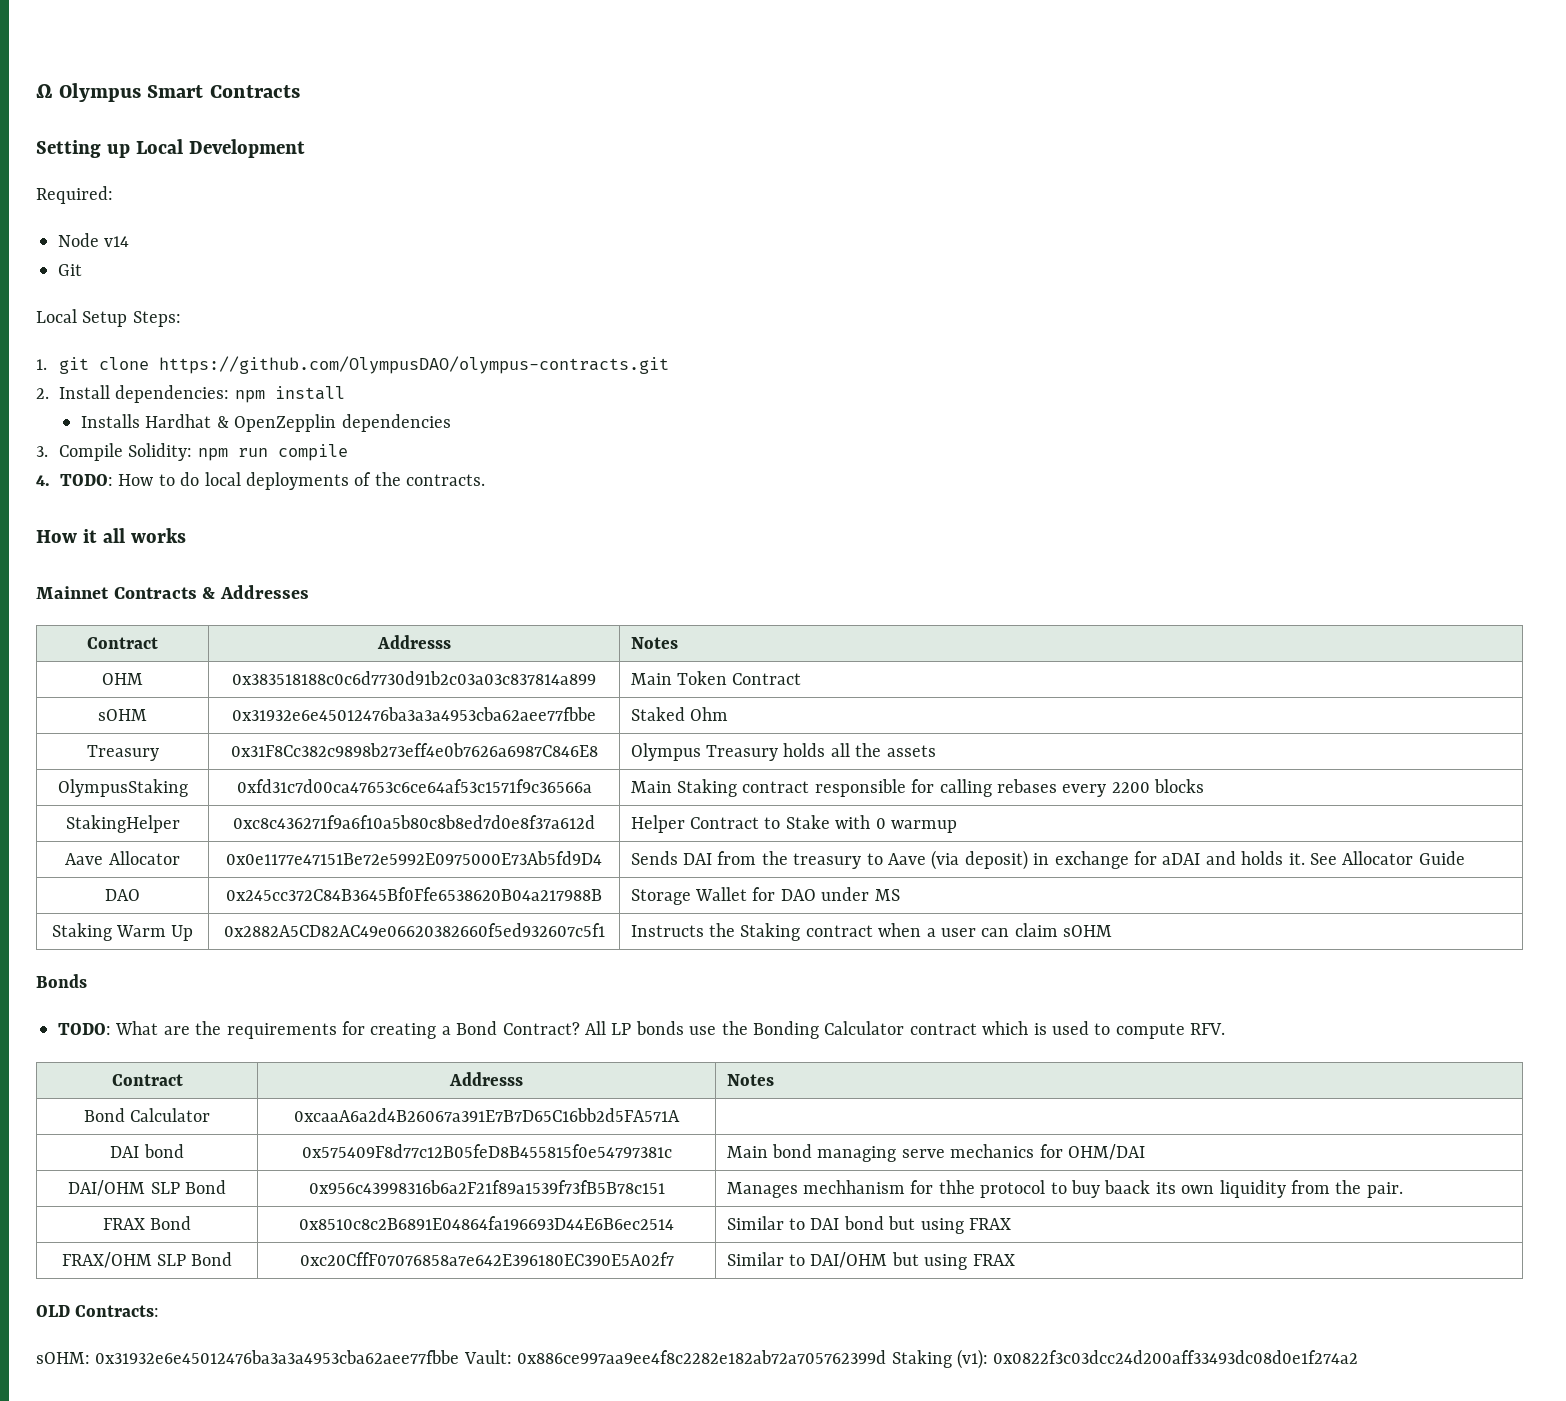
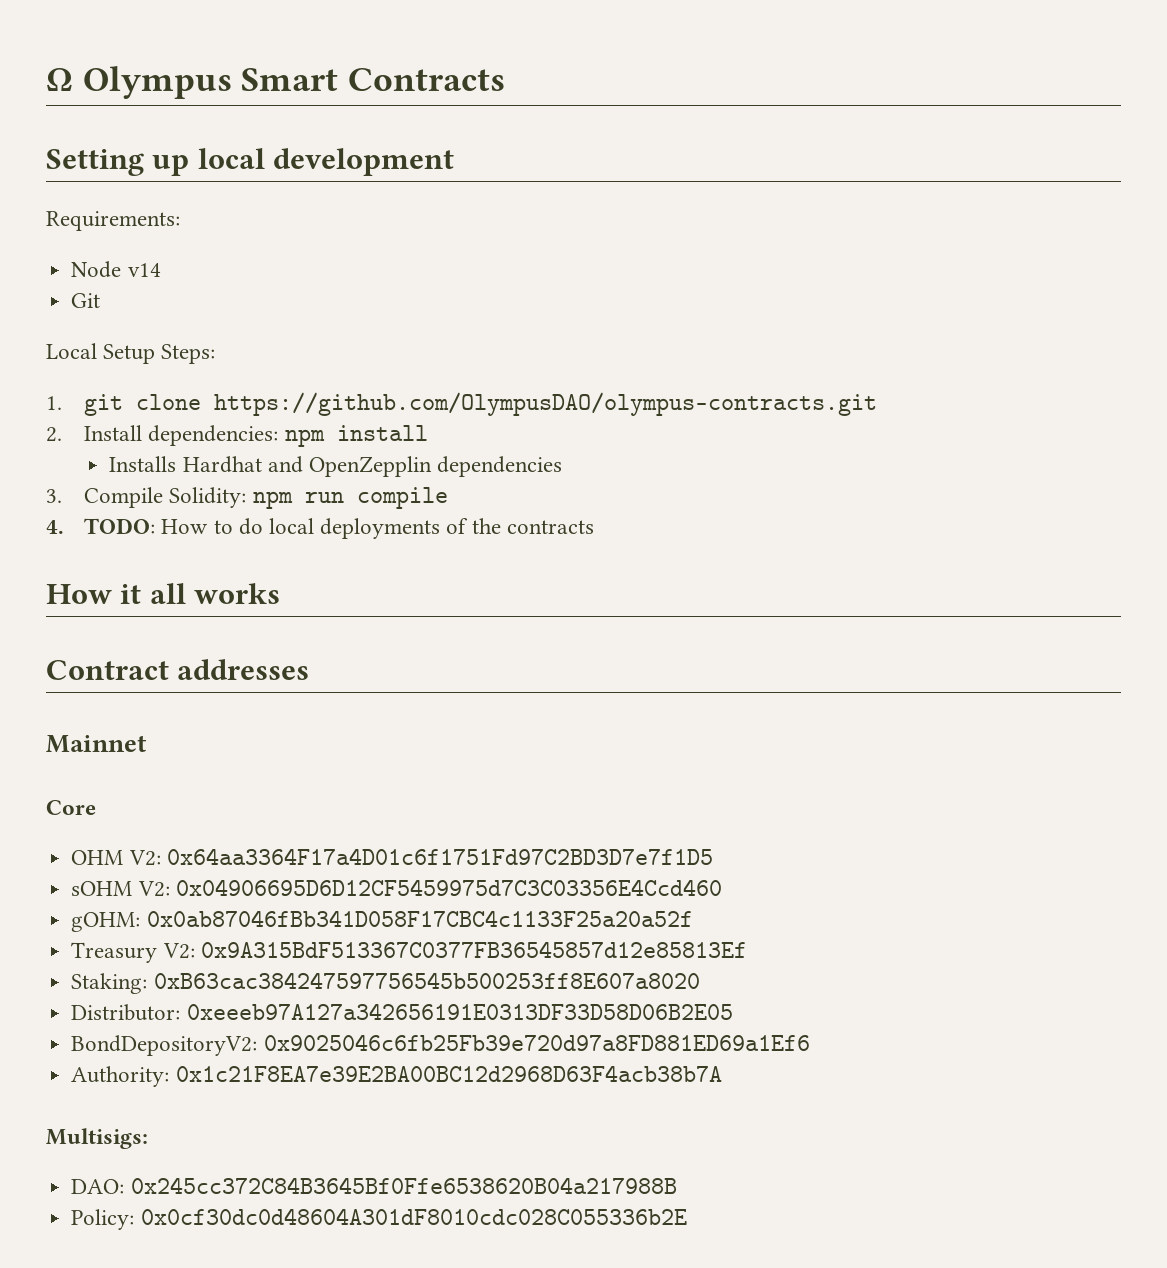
[135,139,305,158] [36,186,113,204] Local Development // Required: -> [197,148,455,176] [46,211,180,231] local development // Requirements:
[216,416,229,428] & -> [267,456,303,473] and
[406,474,486,486] contracts. -> [506,520,594,534] contracts
(186, 535) none -> [46,659,310,680] // Contract addresses
[113,585,310,599] [87,637,158,649] [376,635,451,649] [630,637,678,649] [102,673,143,685] [232,671,596,685] [630,671,802,685] [98,709,147,721] [232,707,596,721] [630,707,728,721] [86,745,159,761] [230,743,598,757] [630,743,936,761] [57,779,188,797] [236,779,592,793] [630,779,1205,797] [65,815,180,833] [233,815,595,829] [630,815,957,833] [65,851,180,865] [226,851,602,865] [630,850,1465,870] [105,889,140,901] [226,887,602,901] [630,887,900,905] [51,923,194,941] [223,923,605,937] [630,923,1113,941] [36,974,87,988] [58,1021,1226,1039] [111,1074,183,1086] [449,1072,523,1086] [726,1074,774,1086] [83,1108,211,1122] [294,1108,680,1122] [110,1144,184,1158] [301,1144,672,1158] [726,1144,1145,1162] [68,1180,226,1196] [308,1180,665,1194] [726,1180,1403,1198] [102,1216,192,1230] [299,1216,674,1230] [726,1216,1011,1234] [61,1252,233,1268] [299,1252,674,1266] [726,1252,1015,1270] [36,1305,160,1317] [36,1349,1359,1369] Contracts & Addresses // Contract | Addresss | Notes // OHM | 0x383518188c0c6d7730d91b2c03a03c837814a899 | Main Token Contract // sOHM | 0x31932e6e45012476ba3a3a4953cba62aee77fbbe | Staked Ohm // Treasury | 0x31F8Cc382c9898b273eff4e0b7626a6987C846E8 | Olympus Treasury holds all the assets // OlympusStaking | 0xfd31c7d00ca47653c6ce64af53c1571f9c36566a | Main Staking contract responsible for calling rebases every 2200 blocks // StakingHelper | 0xc8c436271f9a6f10a5b80c8b8ed7d0e8f37a612d | Helper Contract to Stake with 0 warmup // Aave Allocator | 0x0e1177e47151Be72e5992E0975000E73Ab5fd9D4 | Sends DAI from the treasury to Aave (via deposit) in exchange for aDAI and holds it. See Allocator Guide // DAO | 0x245cc372C84B3645Bf0Ffe6538620B04a217988B | Storage Wallet for DAO under MS // Staking Warm Up | 0x2882A5CD82AC49e06620382660f5ed932607c5f1 | Instructs the Staking contract when a user can claim sOHM // Bonds // TODO: What are the requirements for creating a Bond Contract? All LP bonds use the Bonding Calculator contract which is used to compute RFV. // Contract | Addresss | Notes // Bond Calculator | 0xcaaA6a2d4B26067a391E7B7D65C16bb2d5FA571A | // DAI bond | 0x575409F8d77c12B05feD8B455815f0e54797381c | Main bond managing serve mechanics for OHM/DAI // DAI/OHM SLP Bond | 0x956c43998316b6a2F21f89a1539f73fB5B78c151 | Manages mechhanism for thhe protocol to buy baack its own liquidity from the pair. // FRAX Bond | 0x8510c8c2B6891E04864fa196693D44E6B6ec2514 | Similar to DAI bond but using FRAX // FRAX/OHM SLP Bond | 0xc20CffF07076858a7e642E396180EC390E5A02f7 | Similar to DAI/OHM but using FRAX // OLD Contracts: // sOHM: 0x31932e6e45012476ba3a3a4953cba62aee77fbbe Vault: 0x886ce997aa9ee4f8c2282e182ab72a705762399d Staking (v1): 0x0822f3c03dcc24d200aff33493dc08d0e1f274a2 -> [46,800,96,815] [71,848,713,866] [71,879,722,897] [71,910,693,932] [71,941,747,963] [71,972,700,994] [71,1003,733,1021] [71,1034,810,1056] [71,1065,722,1087] [46,1128,148,1149] [71,1177,677,1194] [71,1208,687,1230] // Core // OHM V2: 0x64aa3364F17a4D01c6f1751Fd97C2BD3D7e7f1D5 // sOHM V2: 0x04906695D6D12CF5459975d7C3C03356E4Ccd460 // gOHM: 0x0ab87046fBb341D058F17CBC4c1133F25a20a52f // Treasury V2: 0x9A315BdF513367C0377FB36545857d12e85813Ef // Staking: 0xB63cac384247597756545b500253ff8E607a8020 // Distributor: 0xeeeb97A127a342656191E0313DF33D58D06B2E05 // BondDepositoryV2: 0x9025046c6fb25Fb39e720d97a8FD881ED69a1Ef6 // Authority: 0x1c21F8EA7e39E2BA00BC12d2968D63F4acb38b7A // Multisigs: // DAO: 0x245cc372C84B3645Bf0Ffe6538620B04a217988B // Policy: 0x0cf30dc0d48604A301dF8010cdc028C055336b2E

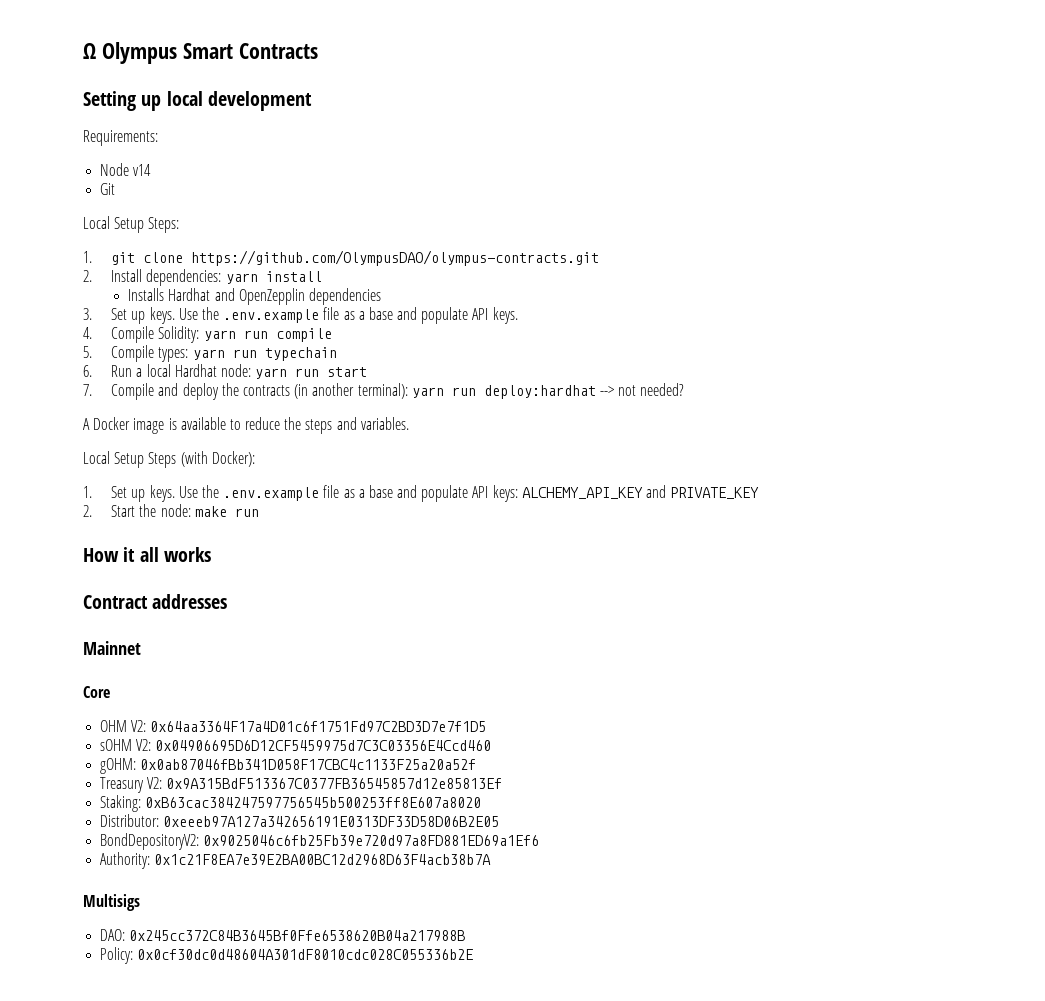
[284,429,325,447] npm -> [225,273,258,284] yarn
(62, 496) none -> [111,307,518,324] [83,327,92,339] Set up keys. Use the .env.example file as a base and populate API keys. // 4.
[252,491,293,509] npm -> [203,330,236,341] yarn
[46,518,594,539] 4. TODO: How to do local deployments of the contracts -> [83,345,337,362] [83,364,368,379] [83,383,685,400] [83,417,409,434] [83,451,255,468] [83,485,760,502] [83,504,259,517] 5. Compile types: yarn run typechain // 6. Run a local Hardhat node: yarn run start // 7. Compile and deploy the contracts (in another terminal): yarn run deploy:hardhat --> not needed? // A Docker image is available to reduce the steps and variables. // Local Setup Steps (with Docker): // 1. Set up keys. Use the .env.example file as a base and populate API keys: ALCHEMY_API_KEY and PRIVATE_KEY // 2. Start the node: make run
[46,1128,148,1149] Multisigs: -> [83,894,140,911] Multisigs

